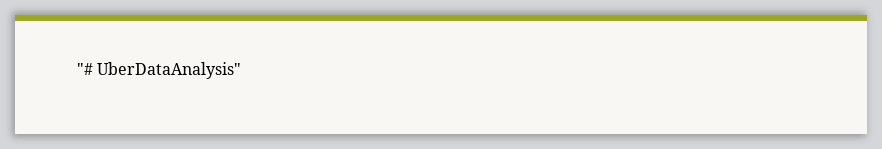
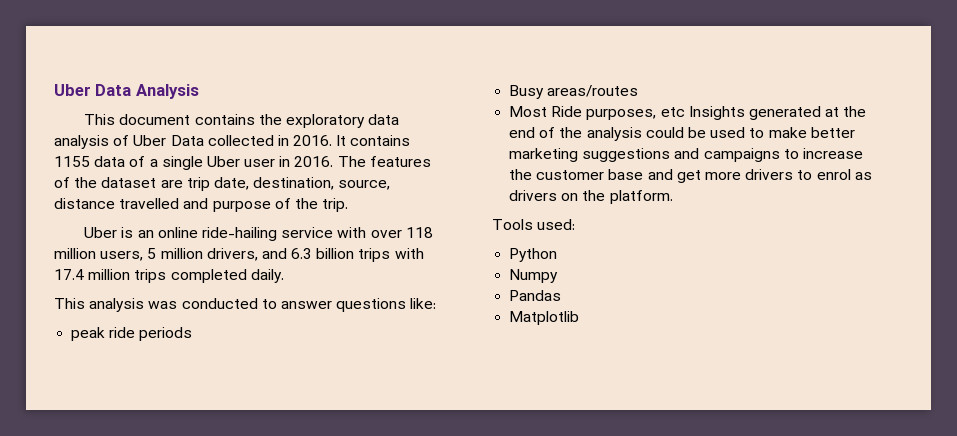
[77,62,242,79] "# UberDataAnalysis" -> [54,84,199,99] [84,114,400,128] [54,135,411,149] [54,156,431,170] [54,177,391,191] [54,198,349,212] [84,227,433,241] [54,248,424,262] [54,269,284,283] [54,298,437,312] [71,327,193,341] [509,85,639,99] [509,106,867,120] [509,127,855,141] [509,148,863,162] [509,169,872,183] [509,190,673,204] [492,219,576,230] [509,248,558,262] [509,269,559,283] [509,290,562,301] [509,311,580,325] Uber Data Analysis // This document contains the exploratory data analysis of Uber Data collected in 2016. It contains 1155 data of a single Uber user in 2016. The features of the dataset are trip date, destination, source, distance travelled and purpose of the trip. // Uber is an online ride-hailing service with over 118 million users, 5 million drivers, and 6.3 billion trips with 17.4 million trips completed daily. // This analysis was conducted to answer questions like: // peak ride periods // Busy areas/routes // Most Ride purposes, etc Insights generated at the end of the analysis could be used to make better marketing suggestions and campaigns to increase the customer base and get more drivers to enrol as drivers on the platform. // Tools used: // Python // Numpy // Pandas // Matplotlib

